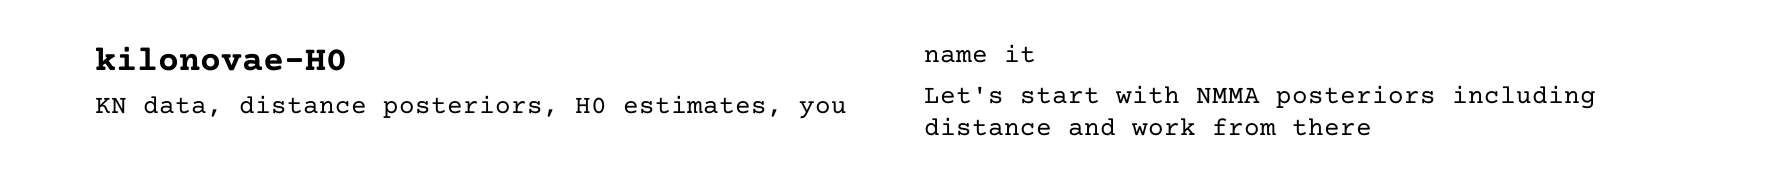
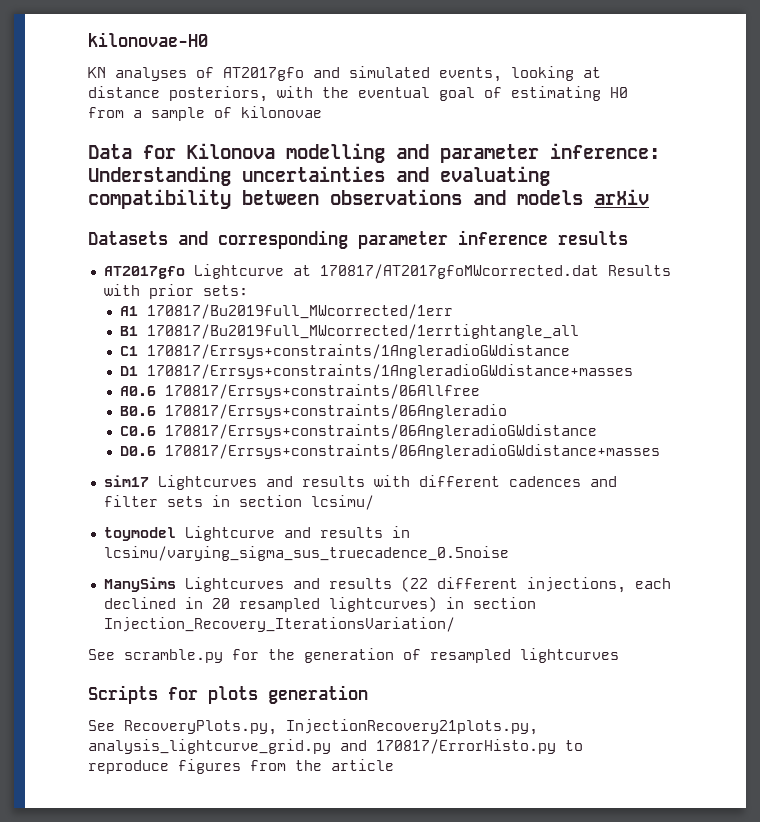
[143,95,847,119] [924,44,1036,63] [924,85,1596,109] [924,117,1372,136] data, distance posteriors, H0 estimates, you name it // Let's start with NMMA posteriors including distance and work from there -> [115,66,601,82] [88,86,628,102] [88,106,322,121] [88,143,660,163] [88,166,550,186] [88,189,649,209] [88,230,628,249] [103,264,671,279] [103,284,248,299] [120,304,454,319] [120,324,580,339] [120,344,571,359] [120,364,634,379] [120,384,481,399] [120,404,508,419] [120,424,598,439] [120,444,661,459] [103,475,617,490] [103,495,374,510] [103,526,410,541] [103,546,509,561] [103,577,671,593] [103,597,536,612] [103,617,455,632] [88,648,619,663] [88,685,368,704] [88,719,538,735] [88,739,583,754] [88,759,394,774] analyses of AT2017gfo and simulated events, looking at distance posteriors, with the eventual goal of estimating H0 from a sample of kilonovae // Data for Kilonova modelling and parameter inference: Understanding uncertainties and evaluating compatibility between observations and models arXiv // Datasets and corresponding parameter inference results // AT2017gfo Lightcurve at 170817/AT2017gfoMWcorrected.dat Results with prior sets: // A1 170817/Bu2019full_MWcorrected/1err // B1 170817/Bu2019full_MWcorrected/1errtightangle_all // C1 170817/Errsys+constraints/1AngleradioGWdistance // D1 170817/Errsys+constraints/1AngleradioGWdistance+masses // A0.6 170817/Errsys+constraints/06Allfree // B0.6 170817/Errsys+constraints/06Angleradio // C0.6 170817/Errsys+constraints/06AngleradioGWdistance // D0.6 170817/Errsys+constraints/06AngleradioGWdistance+masses // sim17 Lightcurves and results with different cadences and filter sets in section lcsimu/ // toymodel Lightcurve and results in lcsimu/varying_sigma_sus_truecadence_0.5noise // ManySims Lightcurves and results (22 different injections, each declined in 20 resampled lightcurves) in section Injection_Recovery_IterationsVariation/ // See scramble.py for the generation of resampled lightcurves // Scripts for plots generation // See RecoveryPlots.py, InjectionRecovery21plots.py, analysis_lightcurve_grid.py and 170817/ErrorHisto.py to reproduce figures from the article

